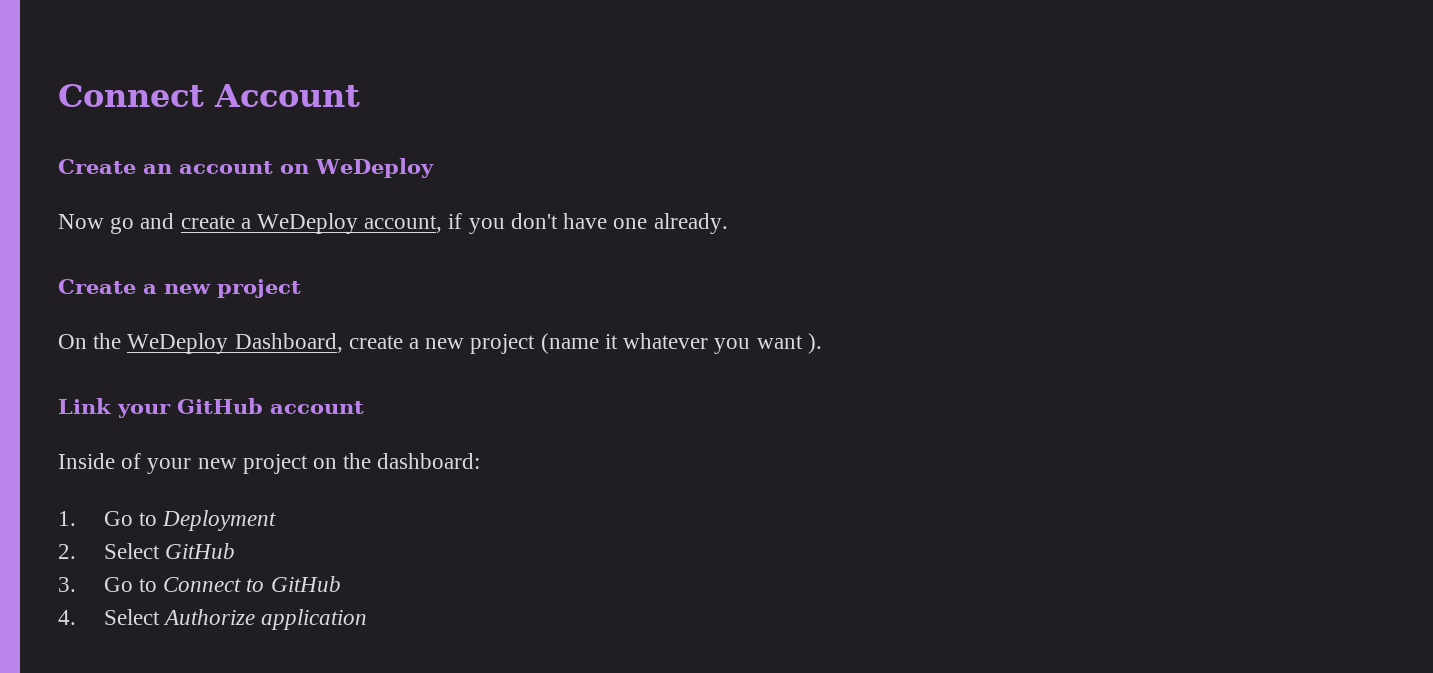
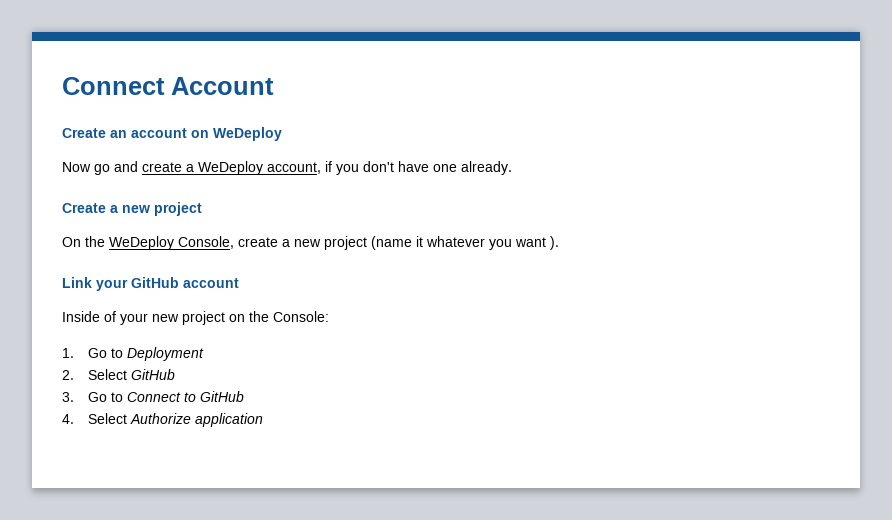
[234,333,343,353] Dashboard, -> [178,236,234,249] Console,
[377,453,481,469] dashboard: -> [273,311,329,322] Console:

